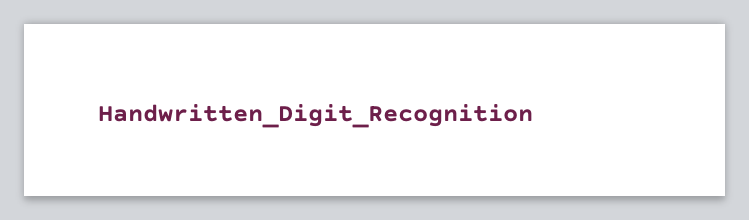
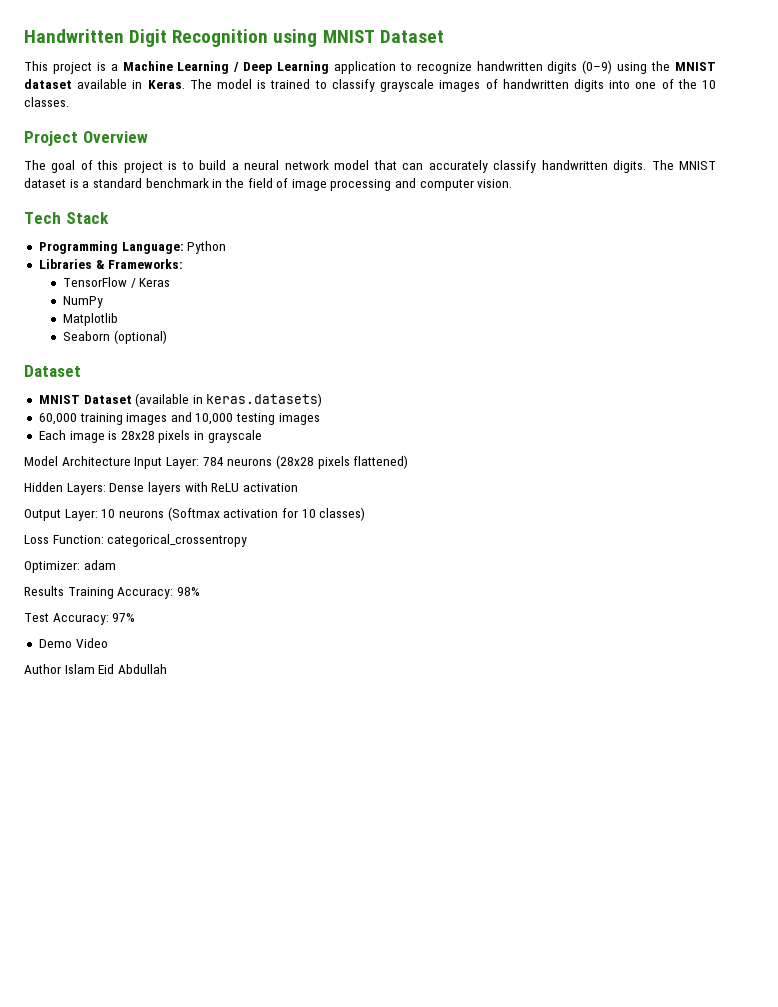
[98,104,533,128] Handwritten_Digit_Recognition -> [24,29,444,47] [24,60,716,74] [24,79,717,92] [24,97,69,107] [24,131,148,146] [24,160,717,173] [24,178,513,191] [24,212,109,224] [38,241,227,254] [38,259,184,269] [62,277,171,288] [62,296,103,308] [62,313,118,326] [62,330,167,344] [24,365,81,377] [38,393,323,407] [38,412,320,425] [38,430,262,443] [24,455,409,469] [24,482,298,495] [24,507,366,521] [24,534,248,547] [24,560,116,573] [24,586,200,599] [24,613,136,625] [38,638,108,648] [24,664,167,674] Handwritten Digit Recognition using MNIST Dataset // This project is a Machine Learning / Deep Learning application to recognize handwritten digits (0–9) using the MNIST dataset available in Keras. The model is trained to classify grayscale images of handwritten digits into one of the 10 classes. // Project Overview // The goal of this project is to build a neural network model that can accurately classify handwritten digits. The MNIST dataset is a standard benchmark in the field of image processing and computer vision. // Tech Stack // Programming Language: Python // Libraries & Frameworks: // TensorFlow / Keras // NumPy // Matplotlib // Seaborn (optional) // Dataset // MNIST Dataset (available in keras.datasets) // 60,000 training images and 10,000 testing images // Each image is 28x28 pixels in grayscale // Model Architecture Input Layer: 784 neurons (28x28 pixels flattened) // Hidden Layers: Dense layers with ReLU activation // Output Layer: 10 neurons (Softmax activation for 10 classes) // Loss Function: categorical_crossentropy // Optimizer: adam // Results Training Accuracy: 98% // Test Accuracy: 97% // Demo Video // Author Islam Eid Abdullah

